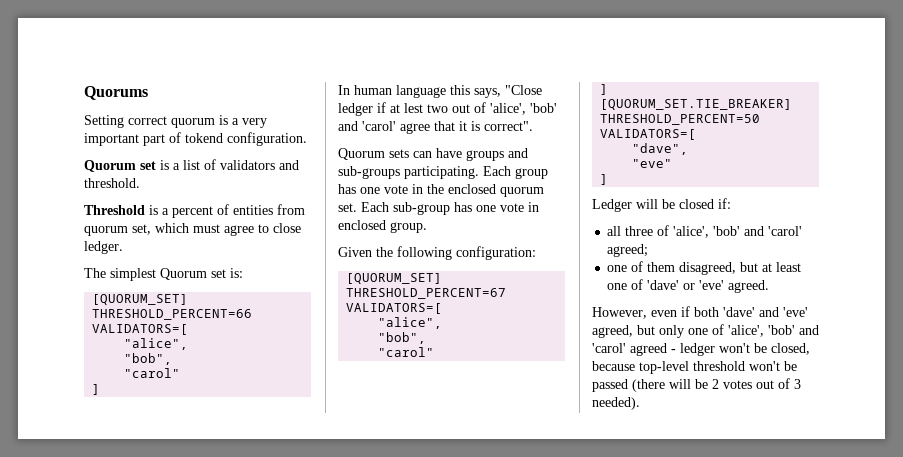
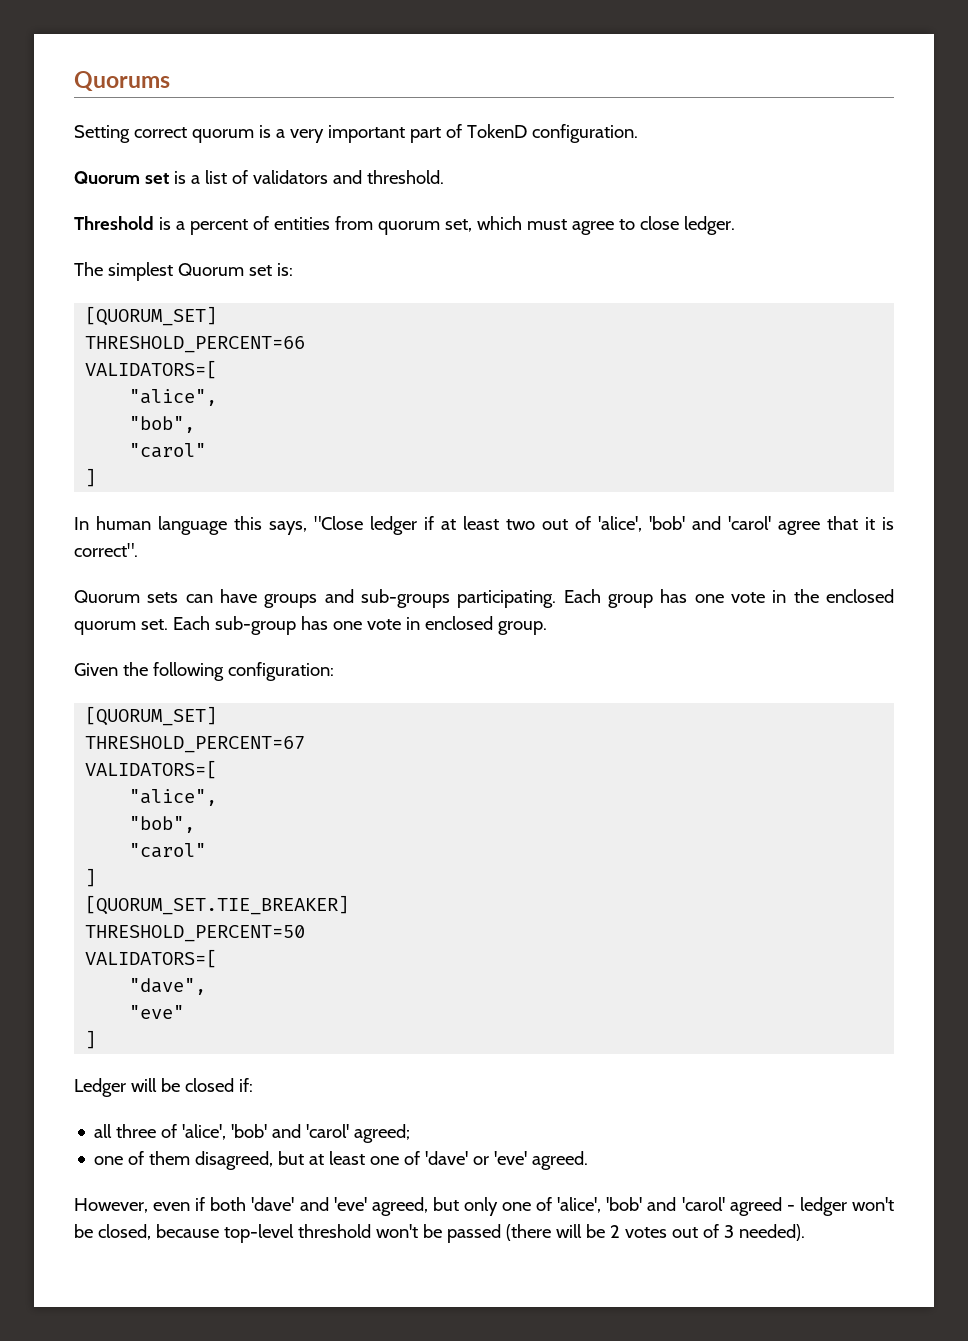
[185,133,223,143] tokend -> [466,124,527,138] TokenD
[404,103,423,113] lest -> [463,516,500,530] least

